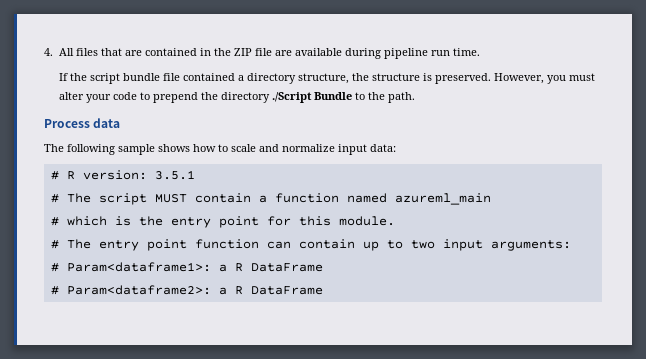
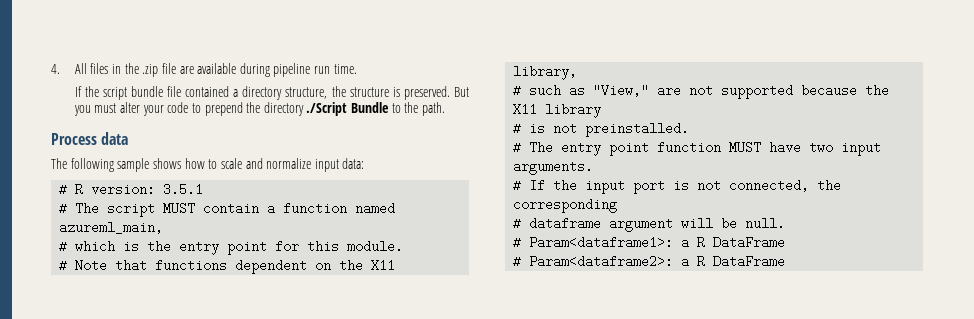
[100,48,197,56] that are contained -> (109, 68) none
[233,48,252,56] ZIP -> [142,64,159,77] .zip
[493,73,544,84] However, -> [453,87,469,97] But
[394,193,491,205] azureml_main -> [59,221,164,234] azureml_main,
(395, 221) none -> [59,259,396,274] [513,65,578,80] [513,84,890,99] [513,103,602,118] [513,122,690,137] // # Note that functions dependent on the X11 library, // # such as "View," are not supported because the X11 library // # is not preinstalled.
[266,239,571,251] can contain up to two input arguments: -> [729,141,882,156] [513,160,594,175] [513,179,842,194] [513,198,618,213] [513,217,786,232] MUST have two input arguments. // # If the input port is not connected, the corresponding // # dataframe argument will be null.

